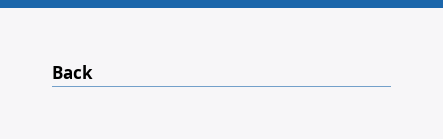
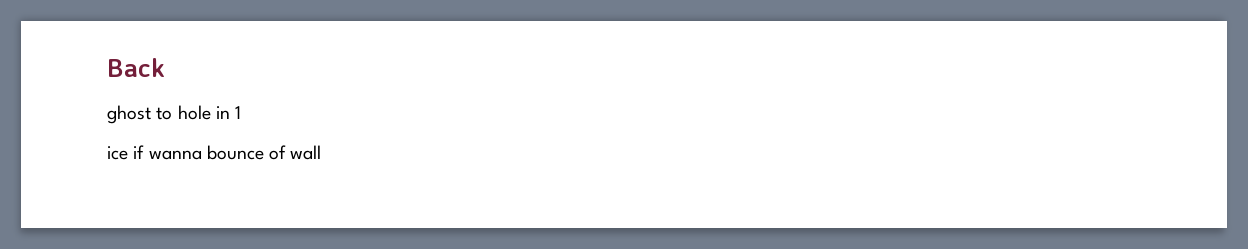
(93, 72) none -> [107,105,242,124] [107,145,322,160] // ghost to hole in 1 // ice if wanna bounce of wall

